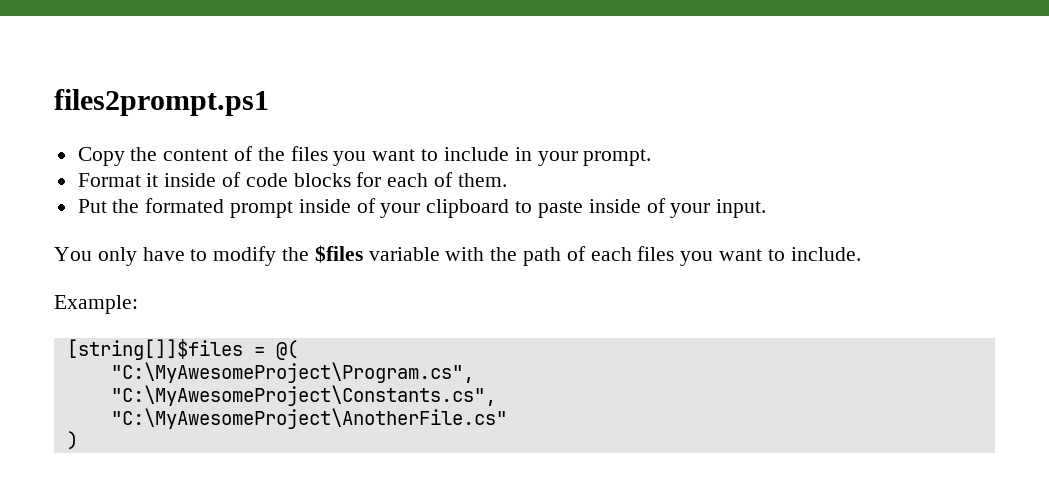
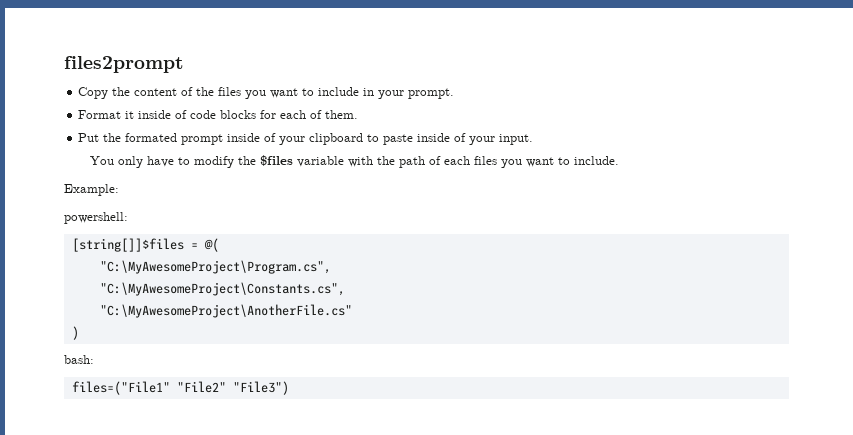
[54,89,269,116] files2prompt.ps1 -> [64,56,184,73] files2prompt
(138, 304) none -> [64,212,128,224] // powershell:
(78, 440) none -> [64,355,94,364] [71,381,289,395] // bash: // files=("File1" "File2" "File3")

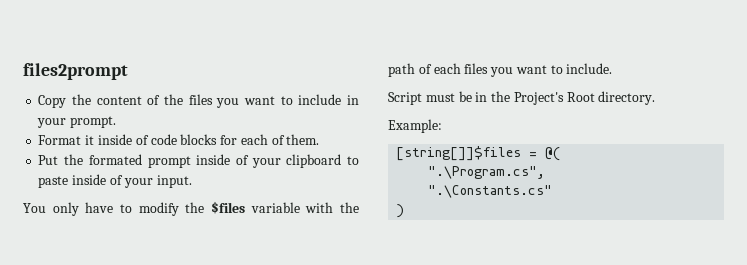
(619, 160) none -> [388,91,656,105] // Script must be in the Project's Root directory.
[64,212,128,224] // powershell: -> (442, 126) none
[99,260,331,274] [99,282,345,296] [99,304,352,318] [71,326,79,340] [64,355,94,364] [71,381,289,395] "C:\MyAwesomeProject\Program.cs", // "C:\MyAwesomeProject\Constants.cs", // "C:\MyAwesomeProject\AnotherFile.cs" // ) // bash: // files=("File1" "File2" "File3") -> [428,166,546,179] [428,185,553,198] [396,204,405,218] ".\Program.cs", // ".\Constants.cs" // )

